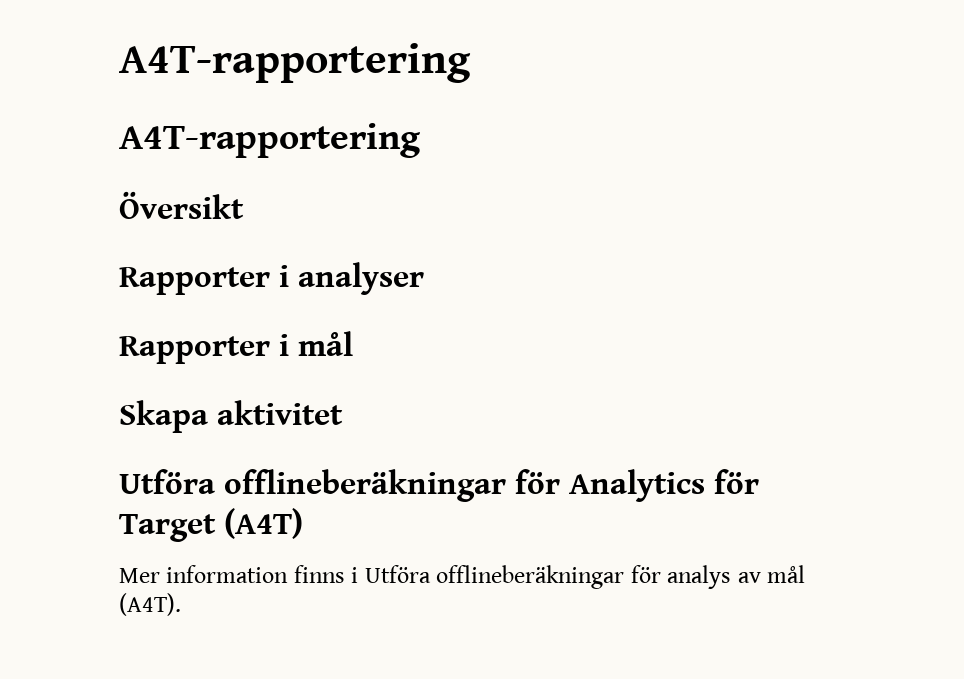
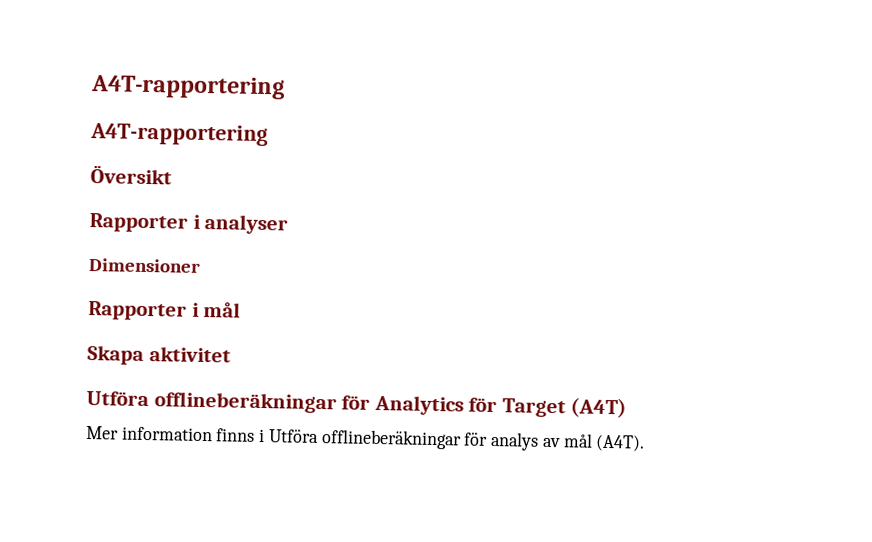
(424, 278) none -> [88,258,201,273] // Dimensioner

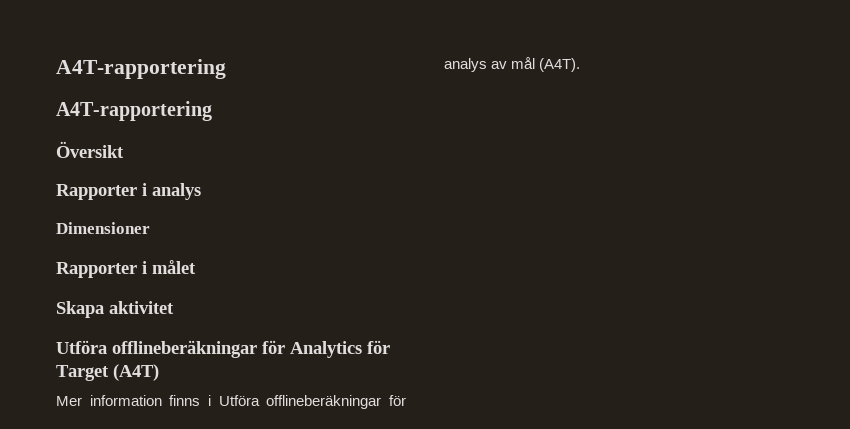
[204,213,289,235] analyser -> [152,183,201,200] analys
[203,301,242,318] mål -> [152,260,196,274] målet

